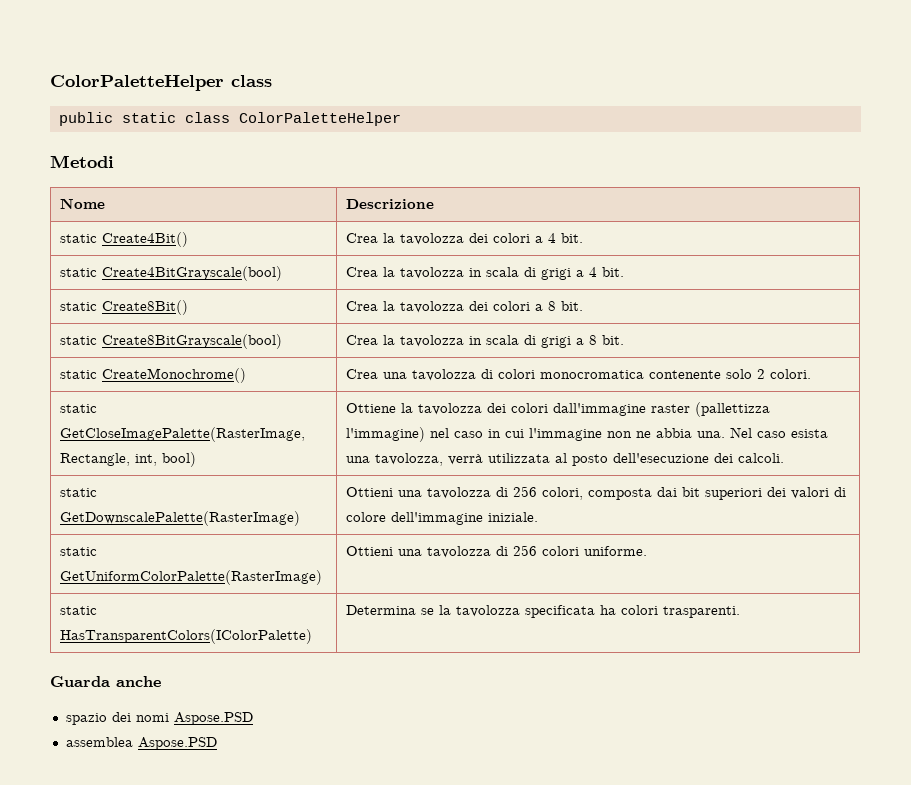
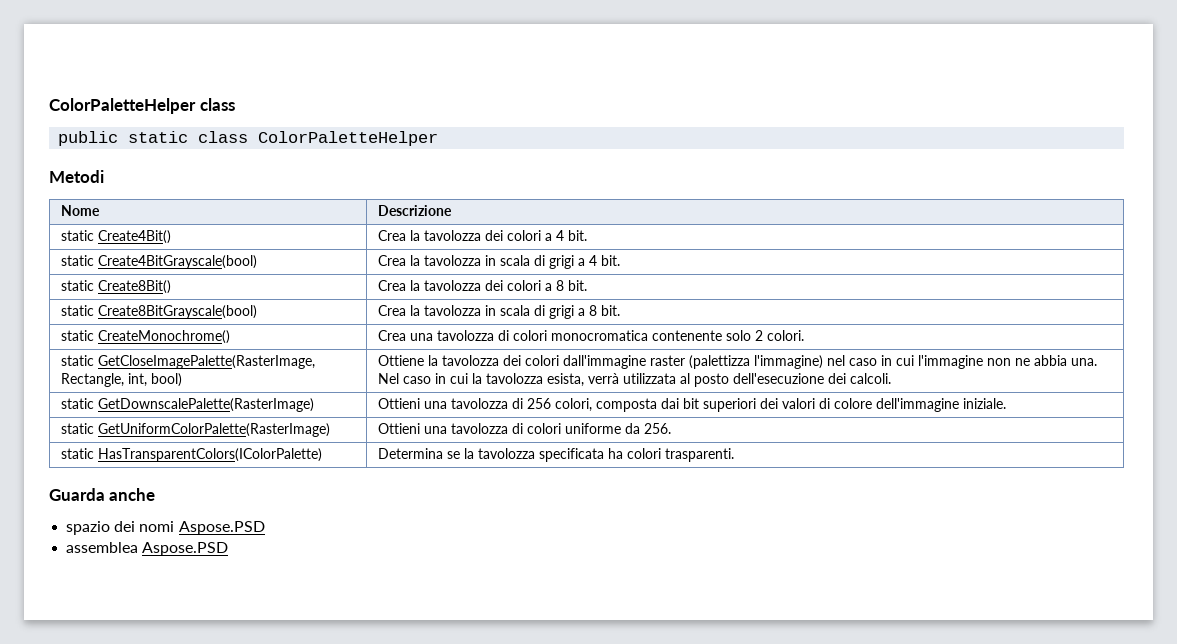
[694,402,770,417] (pallettizza -> [688,355,750,369] (palettizza
[790,429,828,438] [345,453,443,466] esista una tavolozza, -> [434,373,584,387] in cui la tavolozza esista,
[512,545,647,556] 256 colori uniforme. -> [526,423,671,434] colori uniforme da 256.

